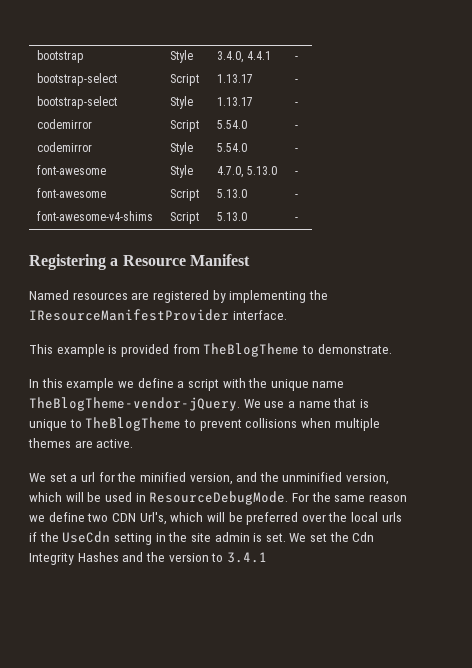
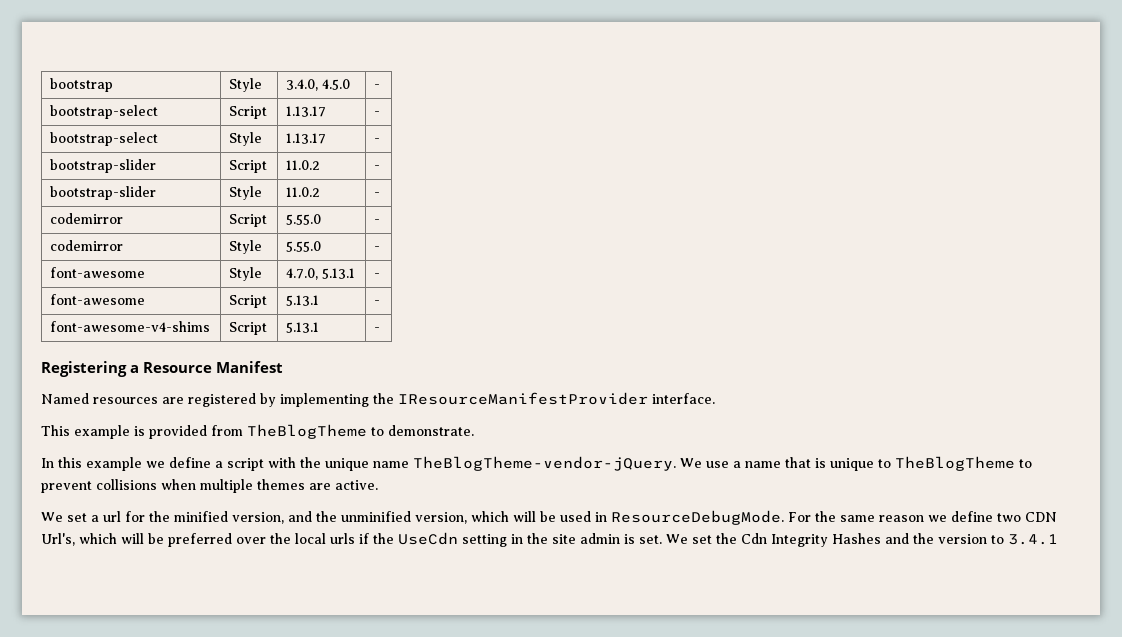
[246,51,271,60] 4.4.1 -> [322,79,351,90] 4.5.0
(299, 104) none -> [50,159,157,173] [229,160,268,173] [286,160,321,170] [374,165,381,170] [50,186,157,200] [229,186,263,200] [286,187,321,197] [374,192,381,197] // bootstrap-slider | Script | 11.0.2 | - // bootstrap-slider | Style | 11.0.2 | -
[217,120,248,129] 5.54.0 -> [286,214,322,225] 5.55.0
[217,143,248,152] 5.54.0 -> [286,241,322,252] 5.55.0
[246,166,277,175] 5.13.0 -> [322,268,356,279] 5.13.1
[217,189,248,198] 5.13.0 -> [286,295,320,306] 5.13.1
[217,212,248,221] 5.13.0 -> [286,322,320,333] 5.13.1

